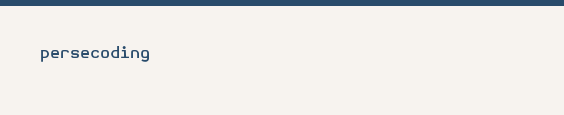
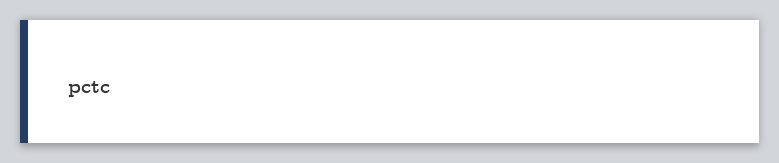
[40,46,150,62] persecoding -> [68,81,110,97] pctc

